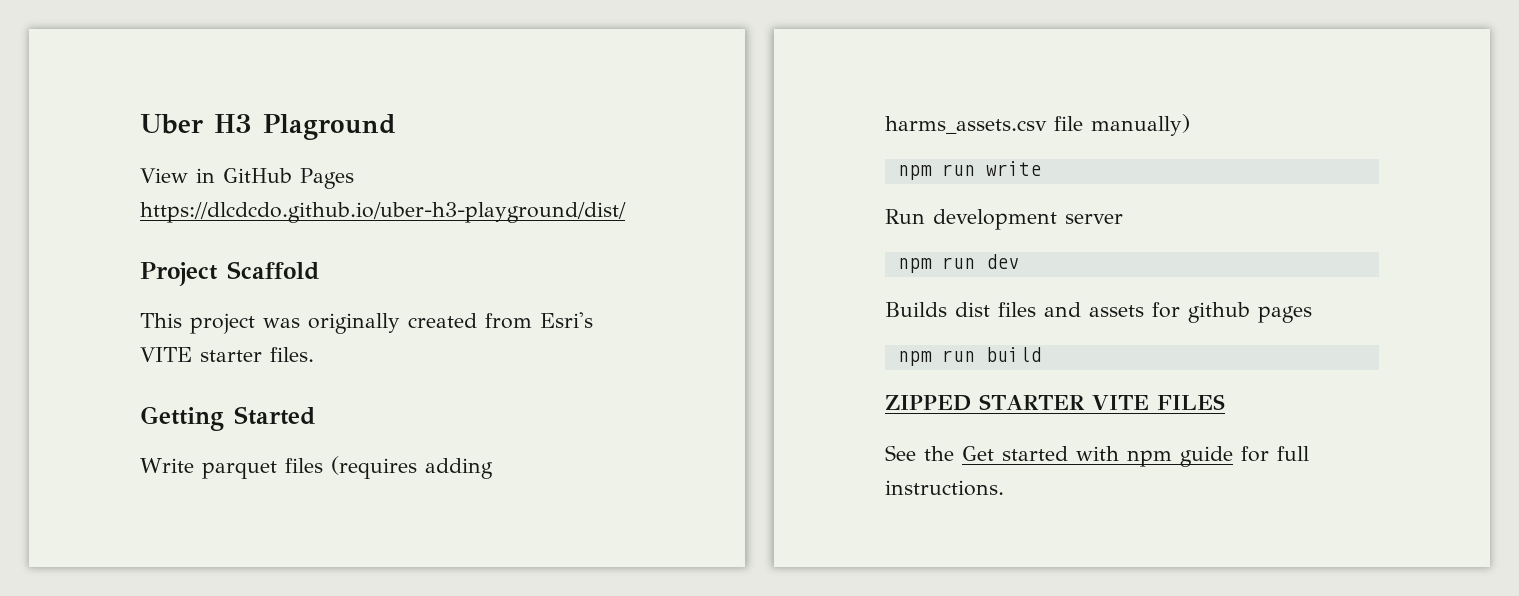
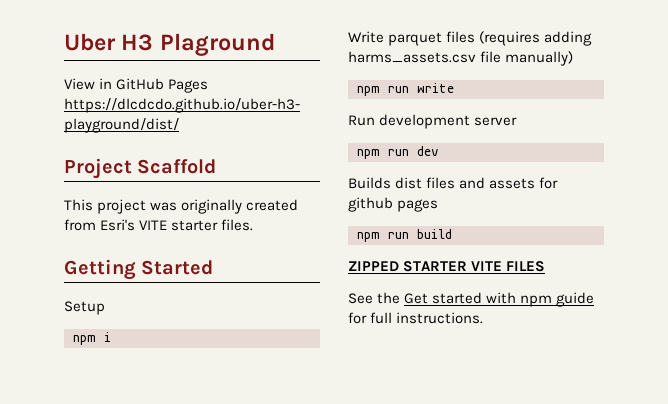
(316, 415) none -> [64,301,105,315] [73,332,111,345] // Setup // npm i

